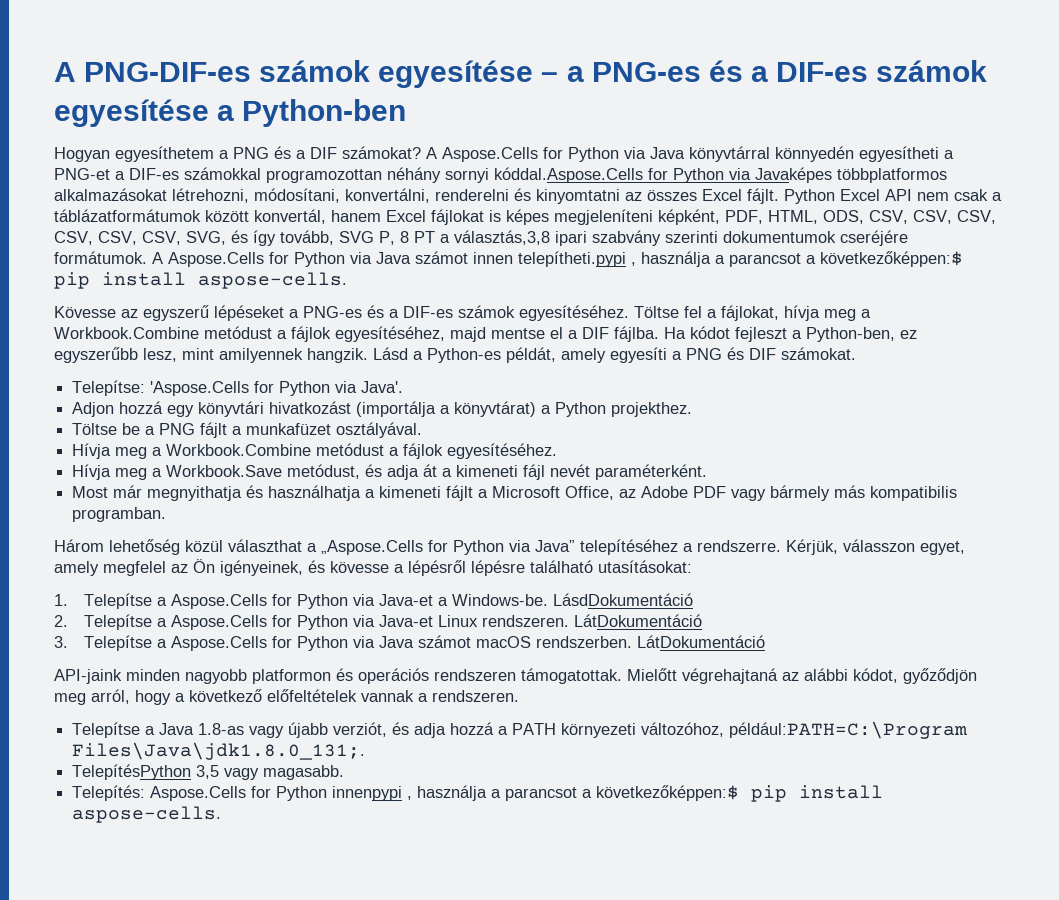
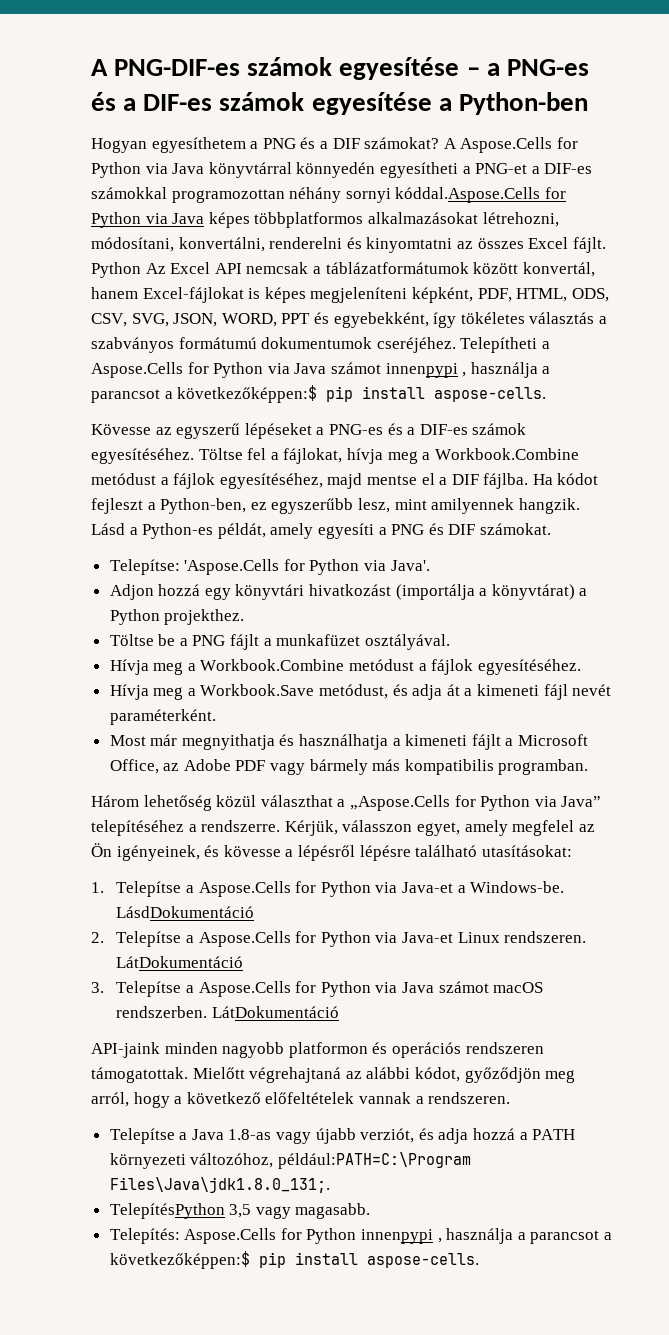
[755,167,832,183] Javaképes -> [172,212,250,228] Java képes
(835, 196) none -> [145,263,166,274] Az
[917,189,988,201] nem csak -> [246,262,309,274] nemcsak
[386,209,484,225] Excel fájlokat -> [142,287,244,303] Excel-fájlokat
[913,210,996,224] [54,230,908,246] [54,251,626,267] CSV, CSV, CSV, CSV, CSV, SVG, és így tovább, SVG P, 8 PT a választás,3,8 ipari szabvány szerinti dokumentumok cseréjére formátumok. A Aspose.Cells for Python via Java számot innen telepítheti.pypi -> [131,312,607,328] [91,337,550,353] [91,362,458,378] SVG, JSON, WORD, PPT és egyebekként, így tökéletes választás a szabványos formátumú dokumentumok cseréjéhez. Telepítheti a Aspose.Cells for Python via Java számot innenpypi

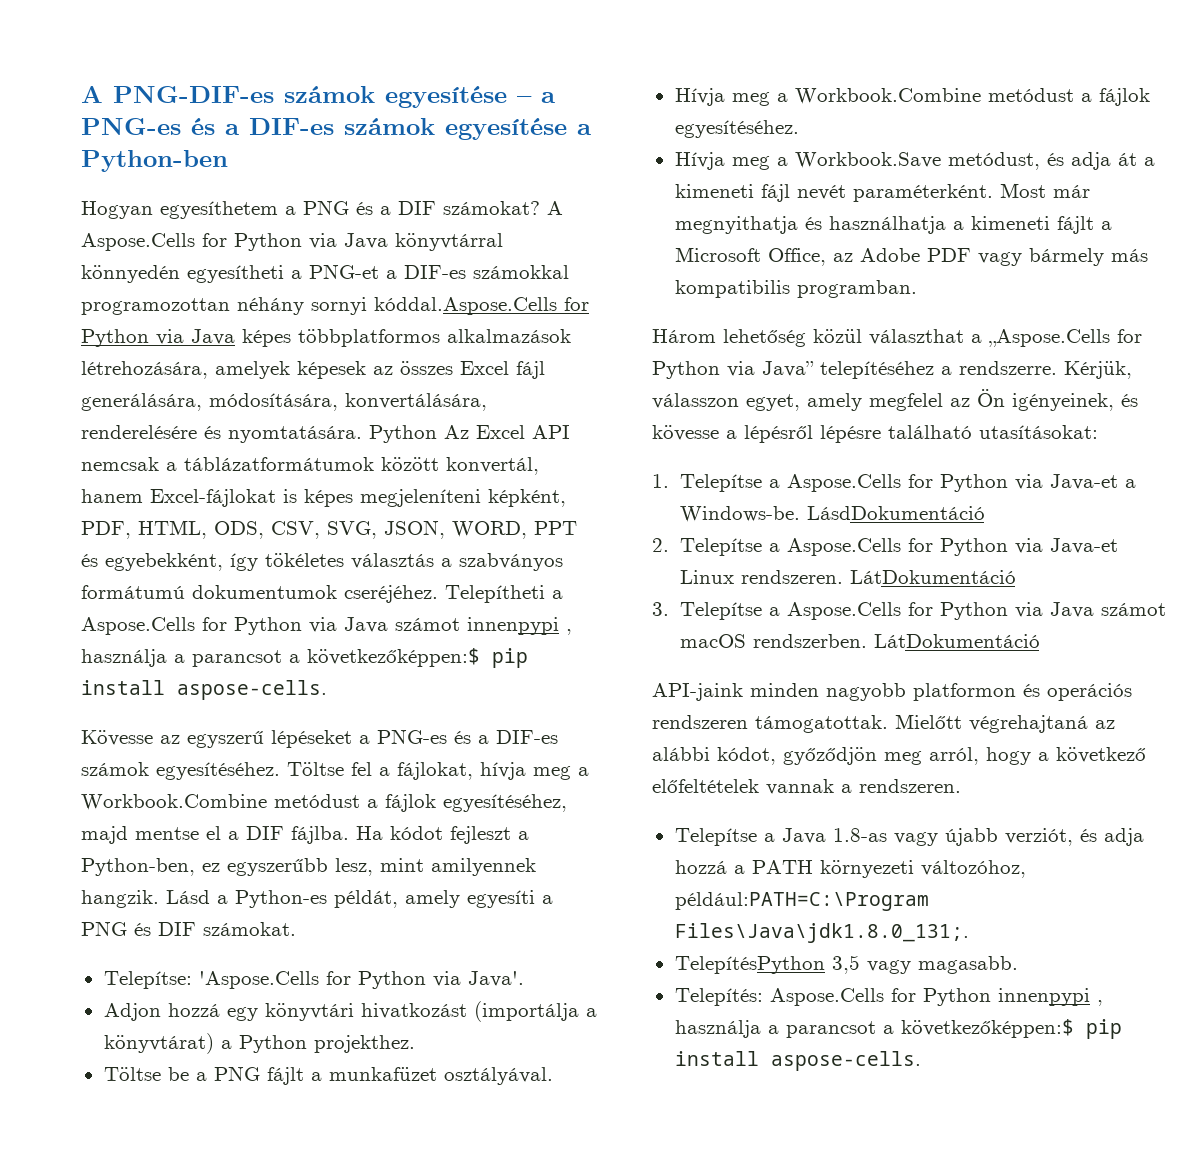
[367,212,559,227] [91,237,606,253] alkalmazásokat létrehozni, módosítani, konvertálni, renderelni és kinyomtatni az összes Excel fájlt. -> [447,329,571,343] [81,361,545,379] [81,393,487,411] [81,425,362,443] alkalmazások létrehozására, amelyek képesek az összes Excel fájl generálására, módosítására, konvertálására, renderelésére és nyomtatására.
(216, 717) // -> (993, 193) none

